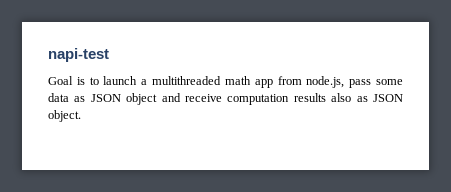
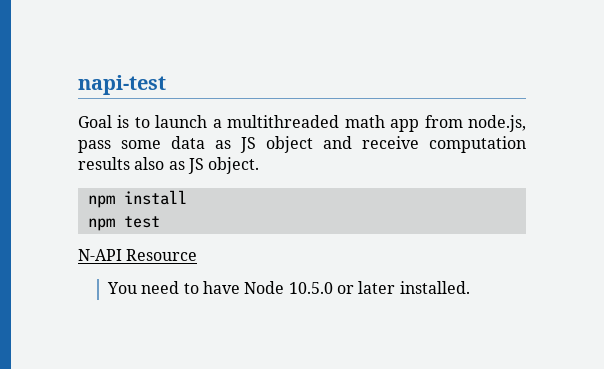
[90,94,121,102] JSON -> [240,137,256,153] JS
[373,94,403,102] JSON -> [187,158,204,174] JS
(81, 116) none -> [87,190,187,208] [87,216,160,231] [78,249,198,261] [107,281,470,294] // npm install // npm test // N-API Resource // You need to have Node 10.5.0 or later installed.

